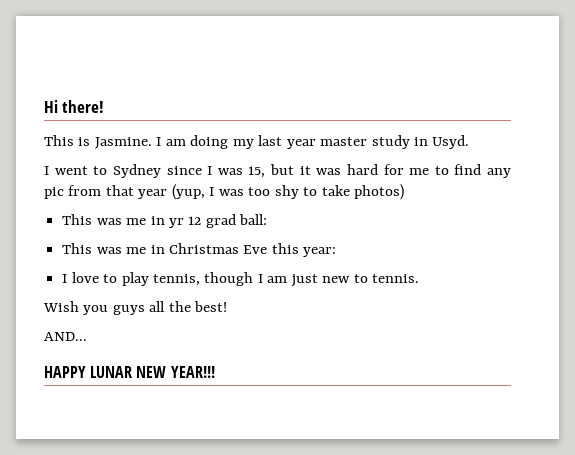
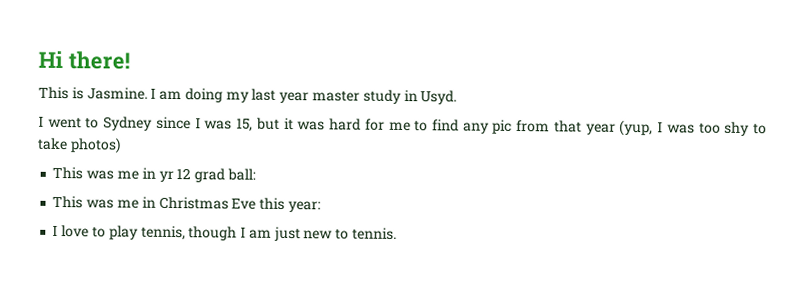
[43,301,228,315] [44,332,87,341] [44,366,215,378] // Wish you guys all the best! // AND... // HAPPY LUNAR NEW YEAR!!! -> (397, 233) none

